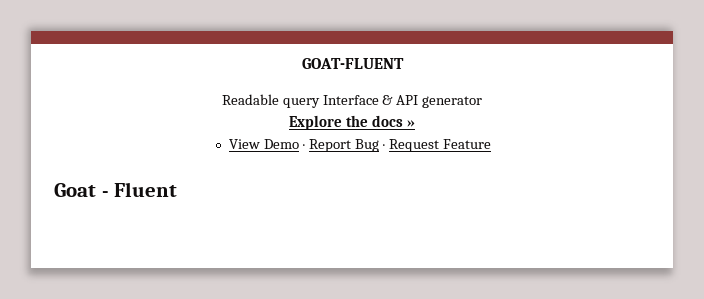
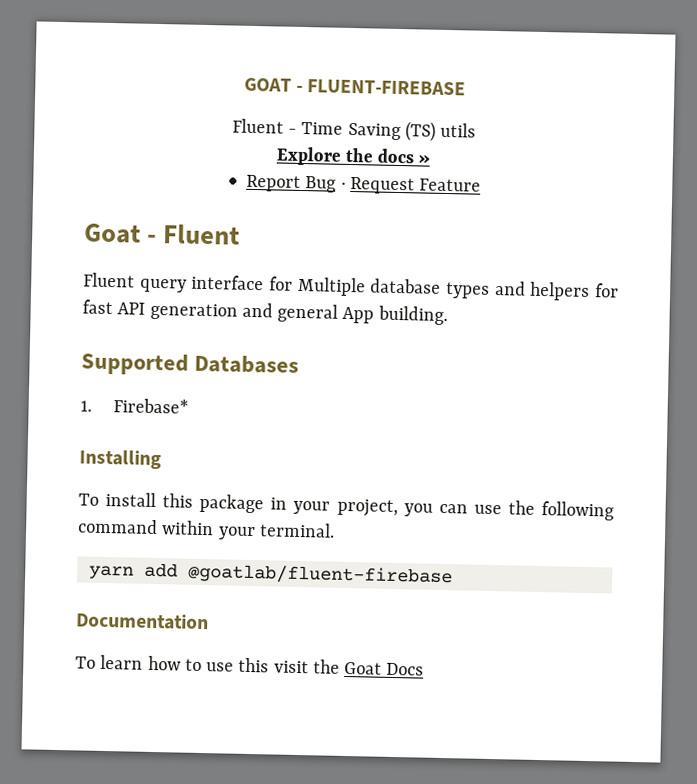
[301,58,404,69] [221,94,483,108] GOAT-FLUENT // Readable query Interface & API generator -> [243,77,467,96] [231,118,477,142] GOAT - FLUENT-FIREBASE // Fluent - Time Saving (TS) utils
[229,139,306,149] View Demo · -> (431, 159) none
(178, 189) none -> [83,272,619,301] [82,299,448,326] [81,352,300,376] [80,398,190,414] [79,449,162,470] [78,491,615,521] [78,518,335,541] [88,562,453,587] [76,612,209,631] [75,654,425,676] // Fluent query interface for Multiple database types and helpers for fast API generation and general App building. // Supported Databases // 1. Firebase* // Installing // To install this package in your project, you can use the following command within your terminal. // yarn add @goatlab/fluent-firebase // Documentation // To learn how to use this visit the Goat Docs

